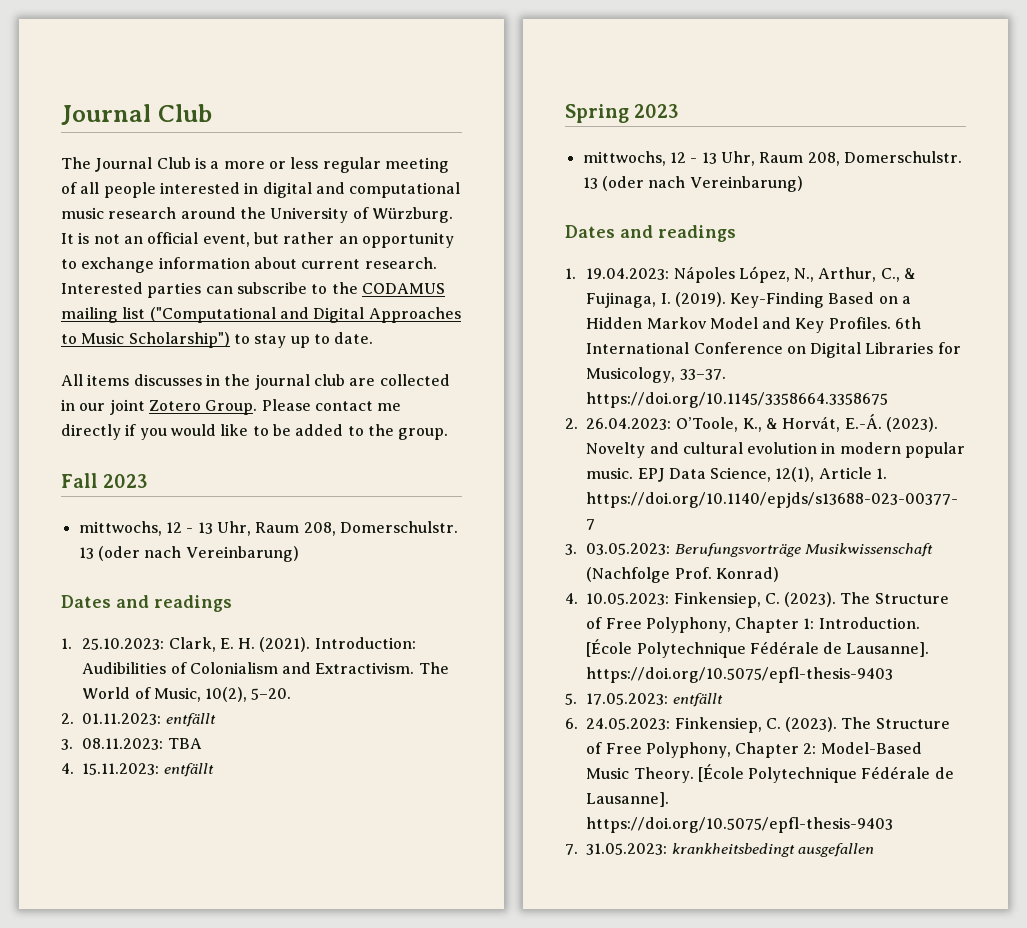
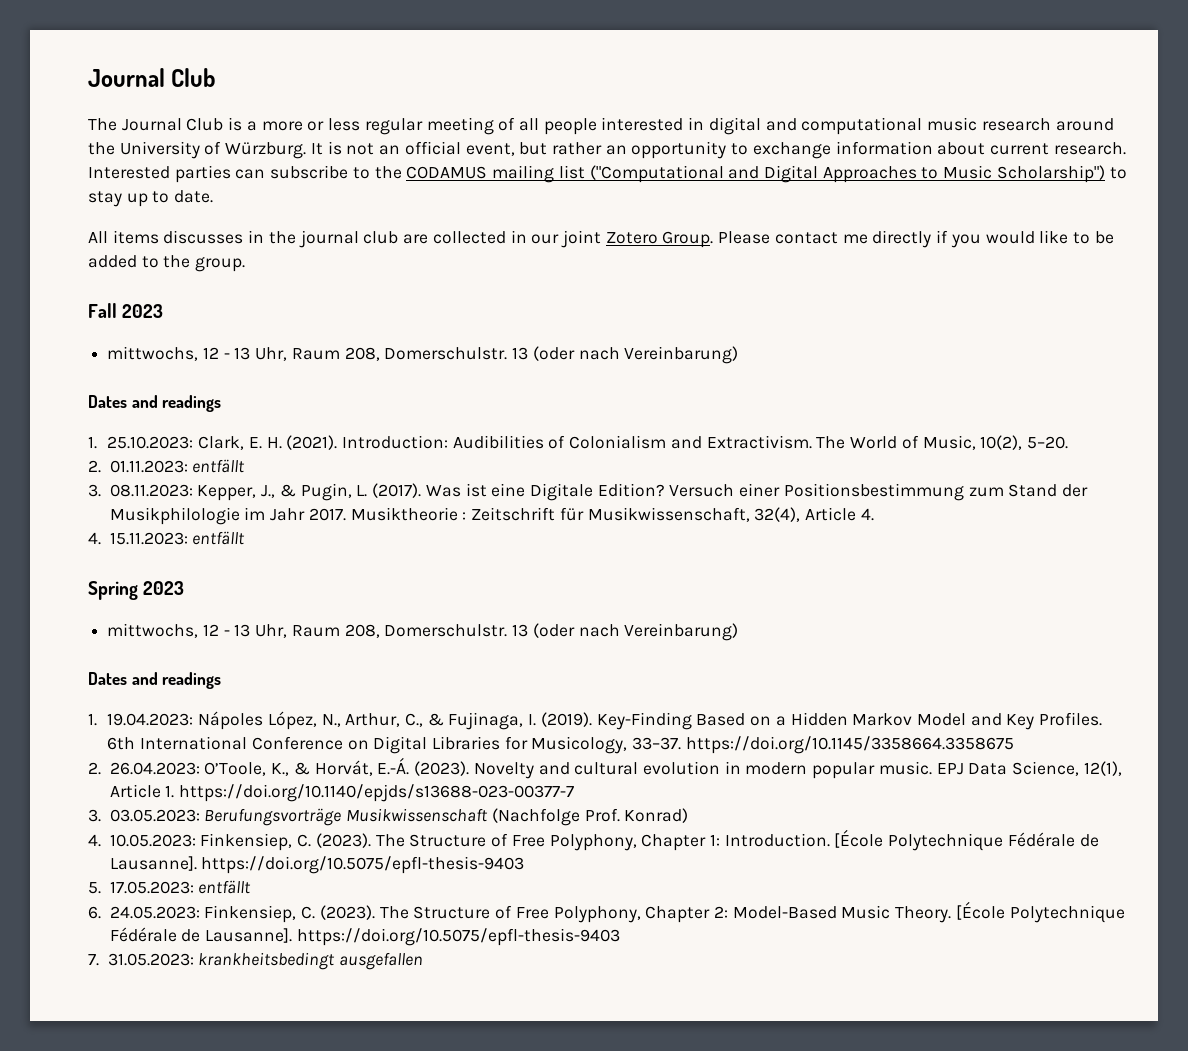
[167,738,202,749] TBA -> [197,483,1089,501] [109,507,874,525] Kepper, J., & Pugin, L. (2017). Was ist eine Digitale Edition? Versuch einer Positionsbestimmung zum Stand der Musikphilologie im Jahr 2017. Musiktheorie : Zeitschrift für Musikwissenschaft, 32(4), Article 4.

